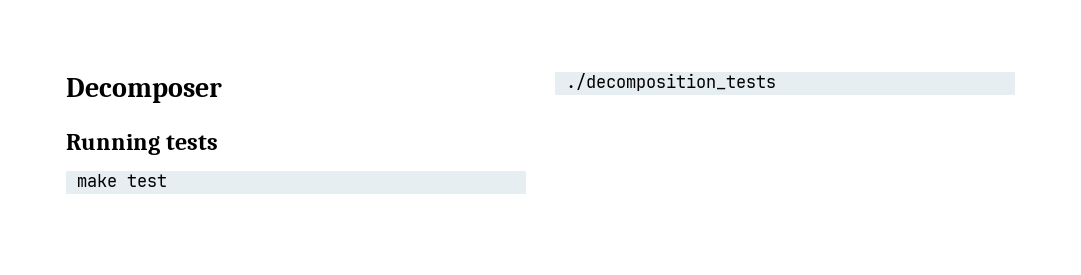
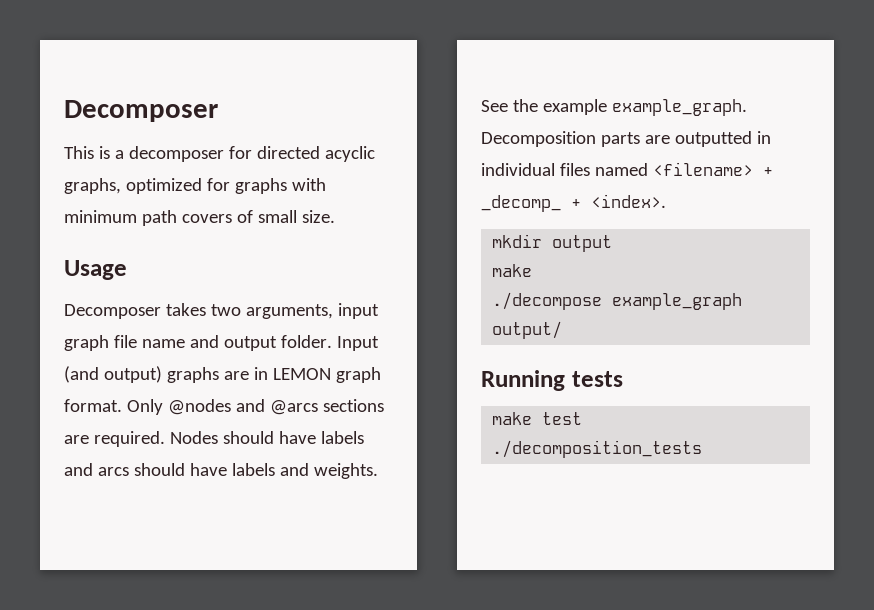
[66,78,222,103] Decomposer -> [64,100,218,122] [64,146,375,162] [64,178,326,194] [64,210,335,226] [64,260,127,280] [64,303,379,319] [64,335,379,351] [64,366,381,383] [64,399,384,415] [64,431,364,447] [64,463,378,479] [481,99,747,116] [481,131,771,147] [481,162,773,176] [481,194,666,212] [492,234,613,252] [492,264,533,277] [492,292,743,310] [492,321,563,339] Decomposer // This is a decomposer for directed acyclic graphs, optimized for graphs with minimum path covers of small size. // Usage // Decomposer takes two arguments, input graph file name and output folder. Input (and output) graphs are in LEMON graph format. Only @nodes and @arcs sections are required. Nodes should have labels and arcs should have labels and weights. See the example example_graph. Decomposition parts are outputted in individual files named <filename> + _decomp_ + <index>. // mkdir output // make // ./decompose example_graph output/

